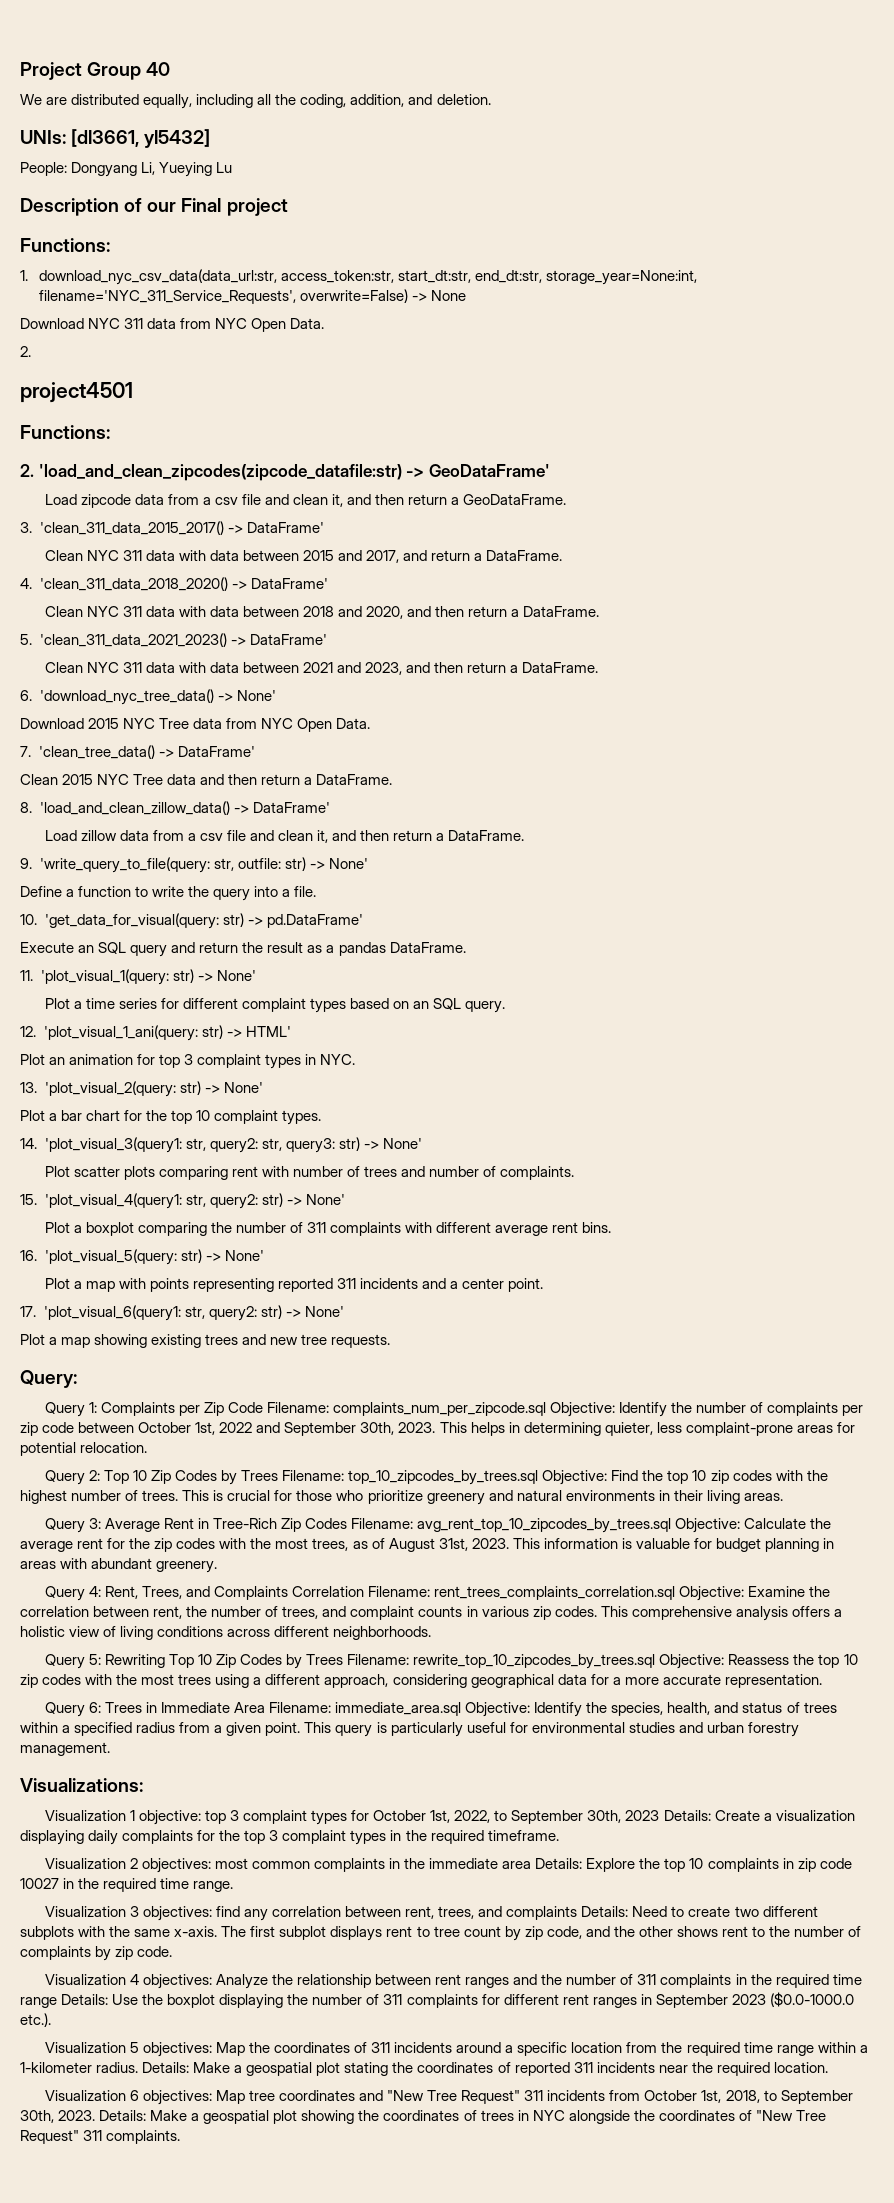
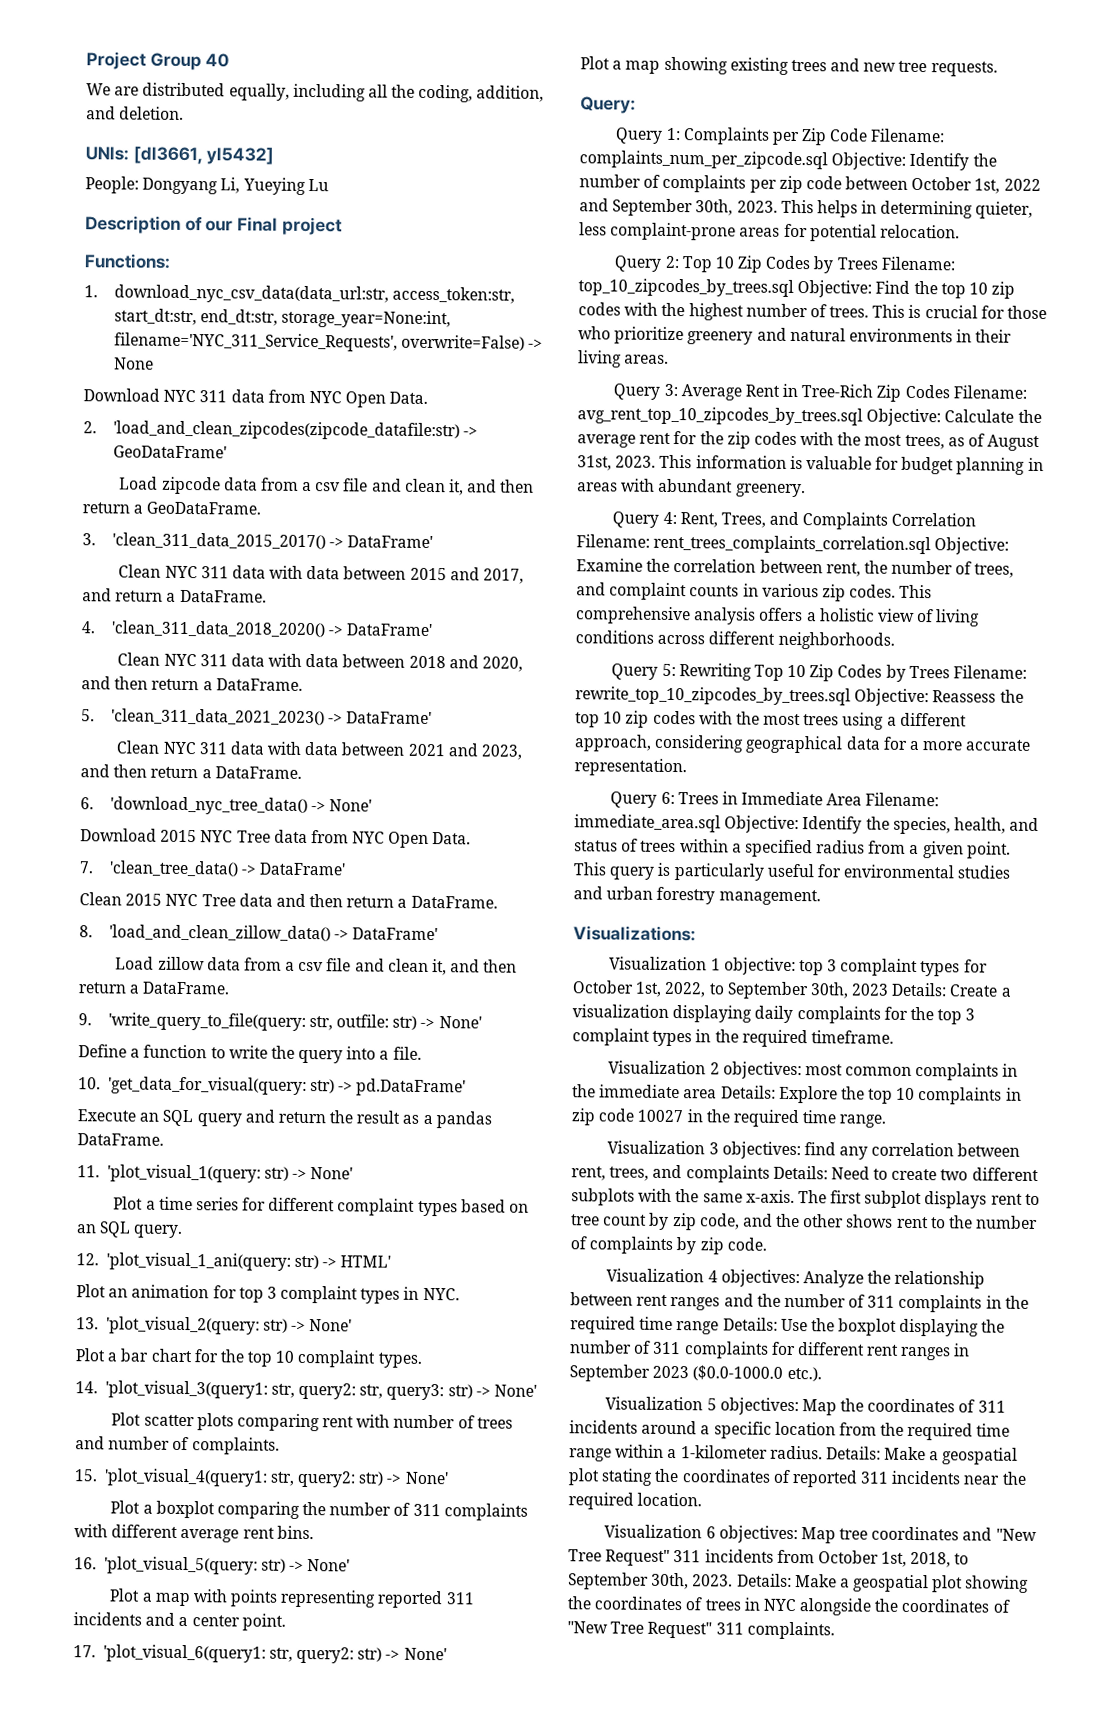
[20,382,133,403] [20,425,110,439] [20,464,34,477] // project4501 // Functions: // 2. -> (97, 427) none

